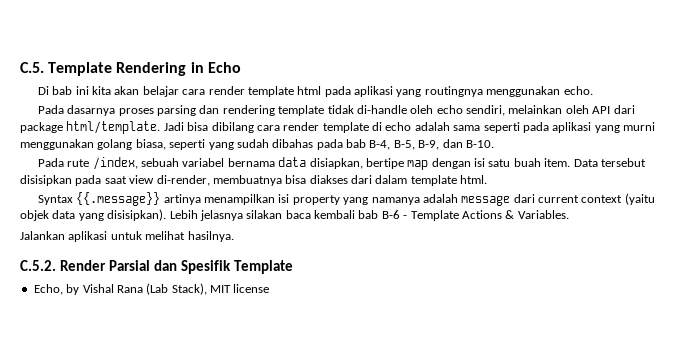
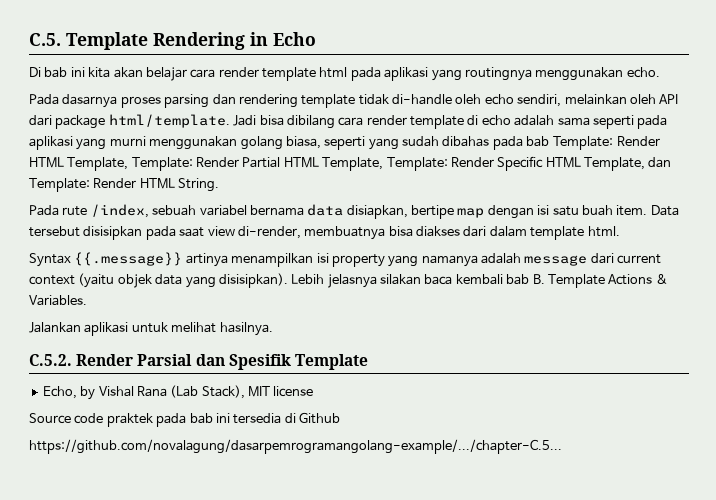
[369,139,494,150] B-4, B-5, B-9, dan B-10. -> [552,136,660,150] [29,156,672,171] [29,178,220,192] Template: Render HTML Template, Template: Render Partial HTML Template, Template: Render Specific HTML Template, dan Template: Render HTML String.
[381,210,408,219] B-6 - -> [532,274,545,284] B.
(270, 288) none -> [29,412,340,427] [29,439,562,454] // Source code praktek pada bab ini tersedia di Github // https://github.com/novalagung/dasarpemrogramangolang-example/.../chapter-C.5...

